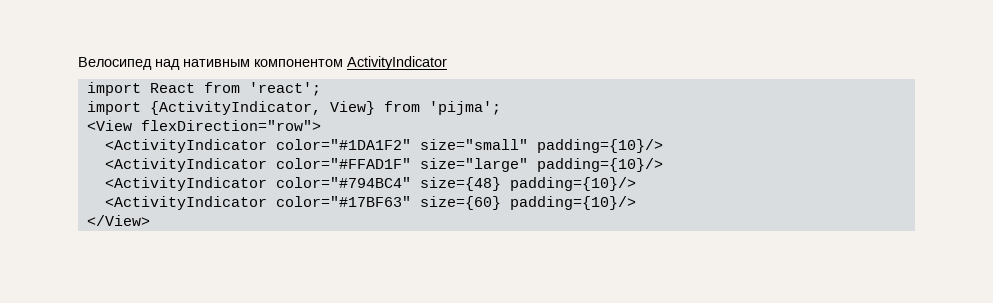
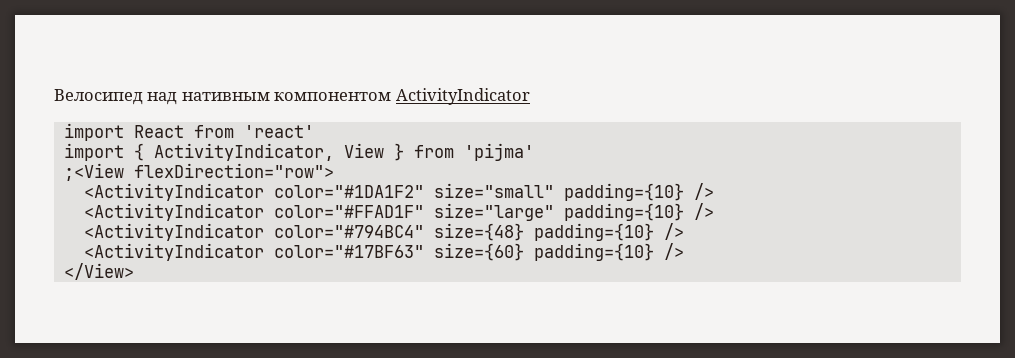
[248,82,321,96] [86,101,501,115] [86,120,132,131] 'react'; // import {ActivityIndicator, View} from 'pijma'; // <View -> [243,125,314,138] [63,143,534,161] [63,163,124,181] 'react' // import { ActivityIndicator, View } from 'pijma' // ;<View
[536,139,663,153] padding={10}/> -> [563,183,714,201] padding={10} />
[536,158,663,172] padding={10}/> -> [563,203,714,221] padding={10} />
[509,177,636,191] padding={10}/> -> [533,223,684,241] padding={10} />
[509,196,636,210] padding={10}/> -> [533,243,684,261] padding={10} />

